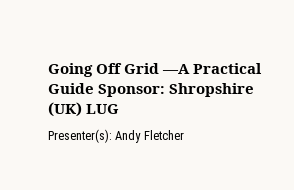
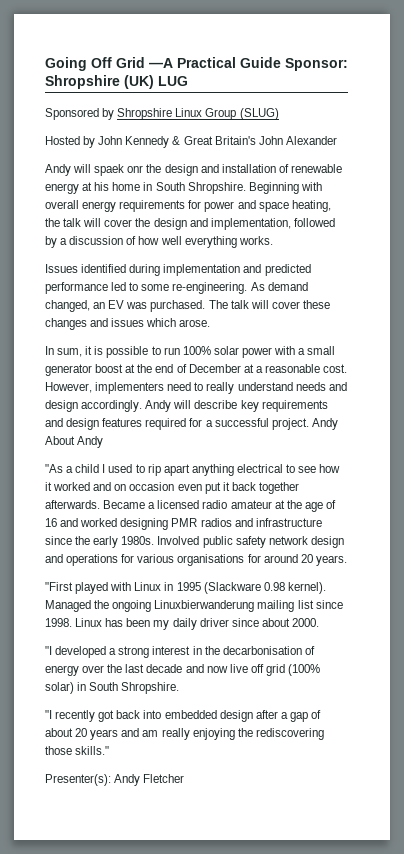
(120, 109) none -> [45,108,279,120] [45,136,337,148] [45,164,342,176] [45,182,322,194] [45,200,331,212] [45,218,335,230] [45,236,273,248] [45,264,311,276] [45,282,308,294] [45,300,330,312] [45,318,211,330] [45,346,336,358] [45,364,348,376] [45,382,347,394] [45,400,328,412] [45,418,338,430] [45,436,104,448] [45,464,341,476] [45,482,299,494] [45,500,336,512] [45,518,322,530] [45,536,344,548] [45,554,347,566] [45,582,326,594] [45,600,343,612] [45,618,319,630] [45,646,315,658] [45,664,321,676] [45,682,180,694] [45,710,322,722] [45,728,324,740] [45,746,110,755] // Sponsored by Shropshire Linux Group (SLUG) // Hosted by John Kennedy & Great Britain's John Alexander // Andy will spaek onr the design and installation of renewable energy at his home in South Shropshire. Beginning with overall energy requirements for power and space heating, the talk will cover the design and implementation, followed by a discussion of how well everything works. // Issues identified during implementation and predicted performance led to some re-engineering. As demand changed, an EV was purchased. The talk will cover these changes and issues which arose. // In sum, it is possible to run 100% solar power with a small generator boost at the end of December at a reasonable cost. However, implementers need to really understand needs and design accordingly. Andy will describe key requirements and design features required for a successful project. Andy About Andy // "As a child I used to rip apart anything electrical to see how it worked and on occasion even put it back together afterwards. Became a licensed radio amateur at the age of 16 and worked designing PMR radios and infrastructure since the early 1980s. Involved public safety network design and operations for various organisations for around 20 years. // "First played with Linux in 1995 (Slackware 0.98 kernel). Managed the ongoing Linuxbierwanderung mailing list since 1998. Linux has been my daily driver since about 2000. // "I developed a strong interest in the decarbonisation of energy over the last decade and now live off grid (100% solar) in South Shropshire. // "I recently got back into embedded design after a gap of about 20 years and am really enjoying the rediscovering those skills."

